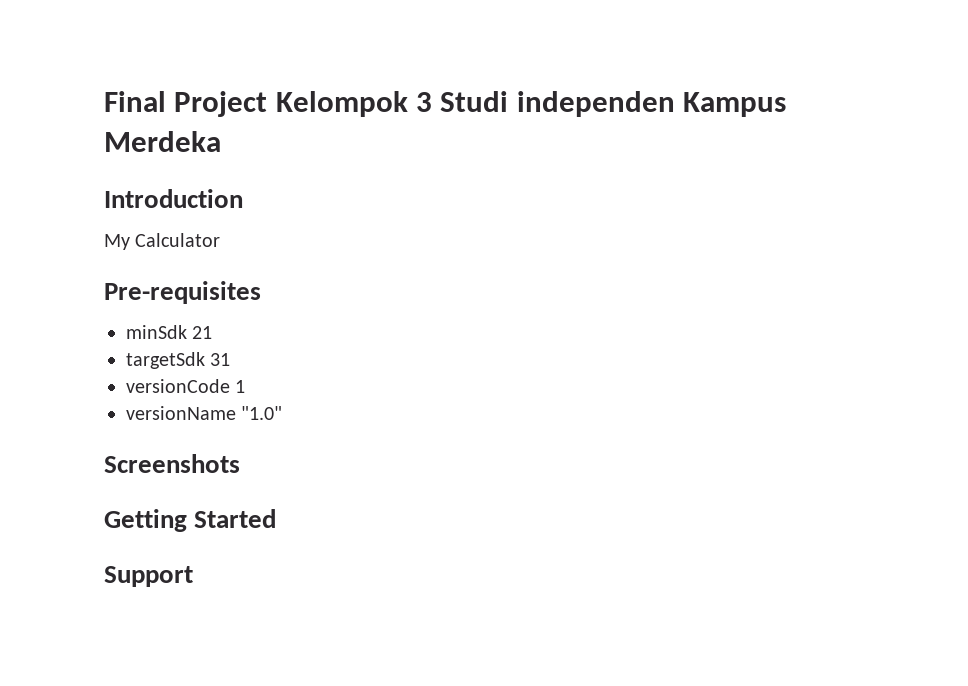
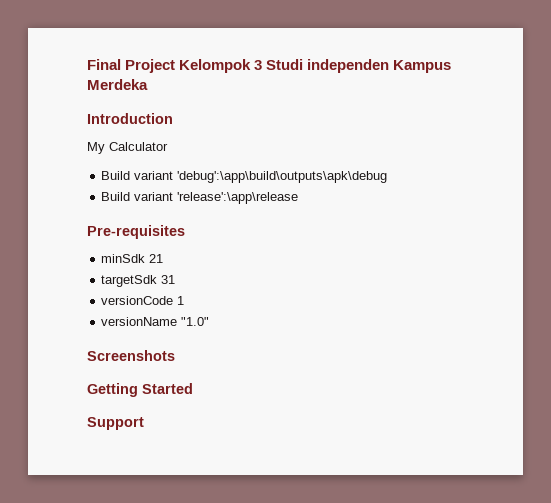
(221, 240) none -> [101,171,388,183] [101,192,299,204] // Build variant 'debug':\app\build\outputs\apk\debug // Build variant 'release':\app\release

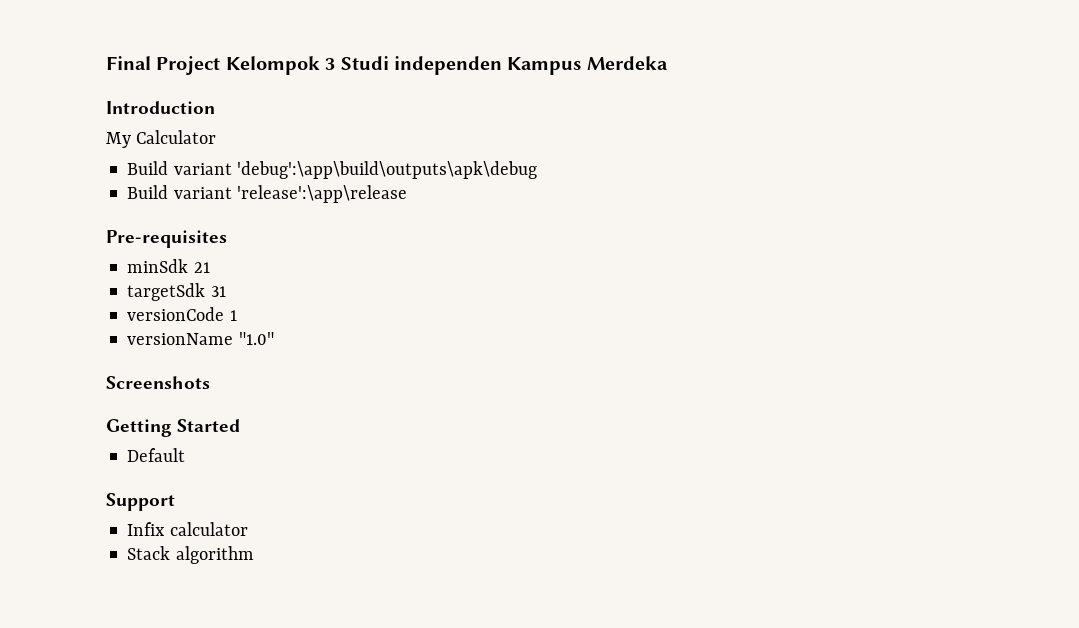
(193, 388) none -> [127,448,186,462] // Default
(144, 423) none -> [127,522,248,536] [127,546,254,564] // Infix calculator // Stack algorithm

